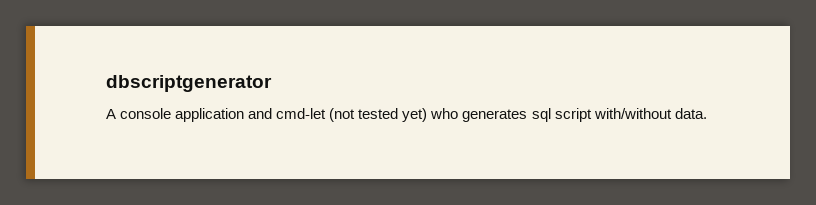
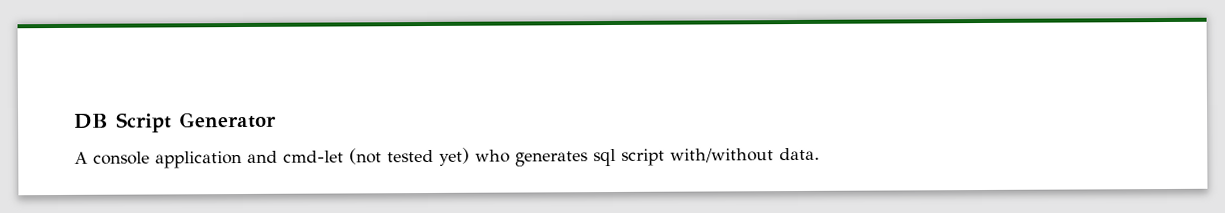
[106,75,272,92] dbscriptgenerator -> [74,111,277,133] DB Script Generator

